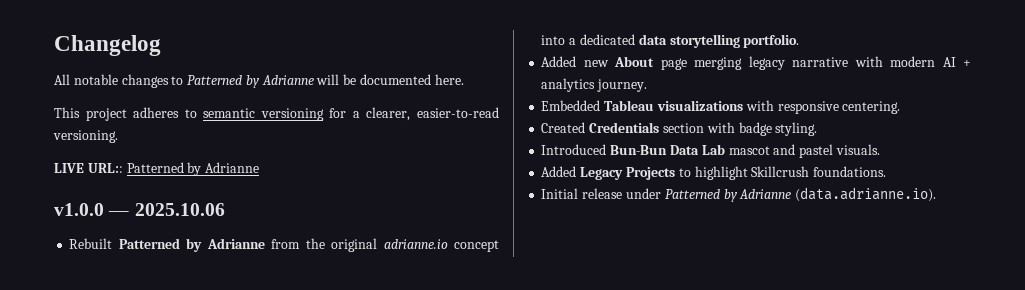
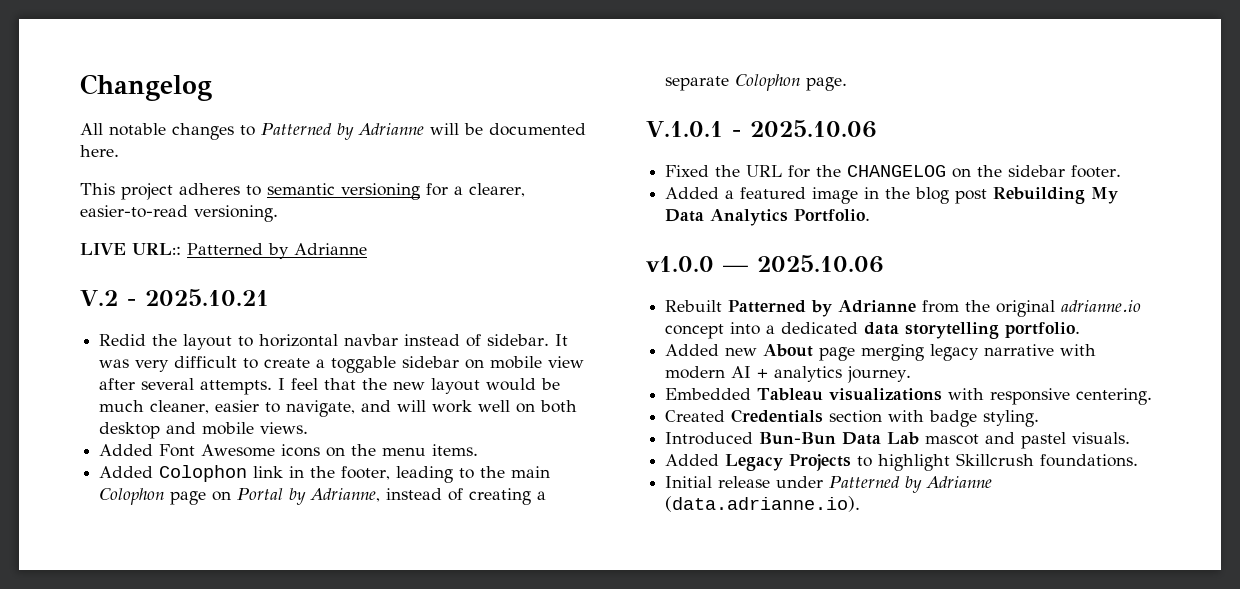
(260, 167) none -> [80,289,269,306] [99,334,569,350] [99,356,585,373] [99,378,561,395] [99,400,578,417] [99,422,309,439] [99,444,479,457] [99,465,551,483] [99,488,547,505] [665,74,848,91] [646,120,877,138] [665,165,1122,178] [665,187,1119,204] [665,209,871,226] // V.2 - 2025.10.21 // Redid the layout to horizontal navbar instead of sidebar. It was very difficult to create a toggable sidebar on mobile view after several attempts. I feel that the new layout would be much cleaner, easier to navigate, and will work well on both desktop and mobile views. // Added Font Awesome icons on the menu items. // Added Colophon link in the footer, leading to the main Colophon page on Portal by Adrianne, instead of creating a separate Colophon page. // V.1.0.1 - 2025.10.06 // Fixed the URL for the CHANGELOG on the sidebar footer. // Added a featured image in the blog post Rebuilding My Data Analytics Portfolio.

